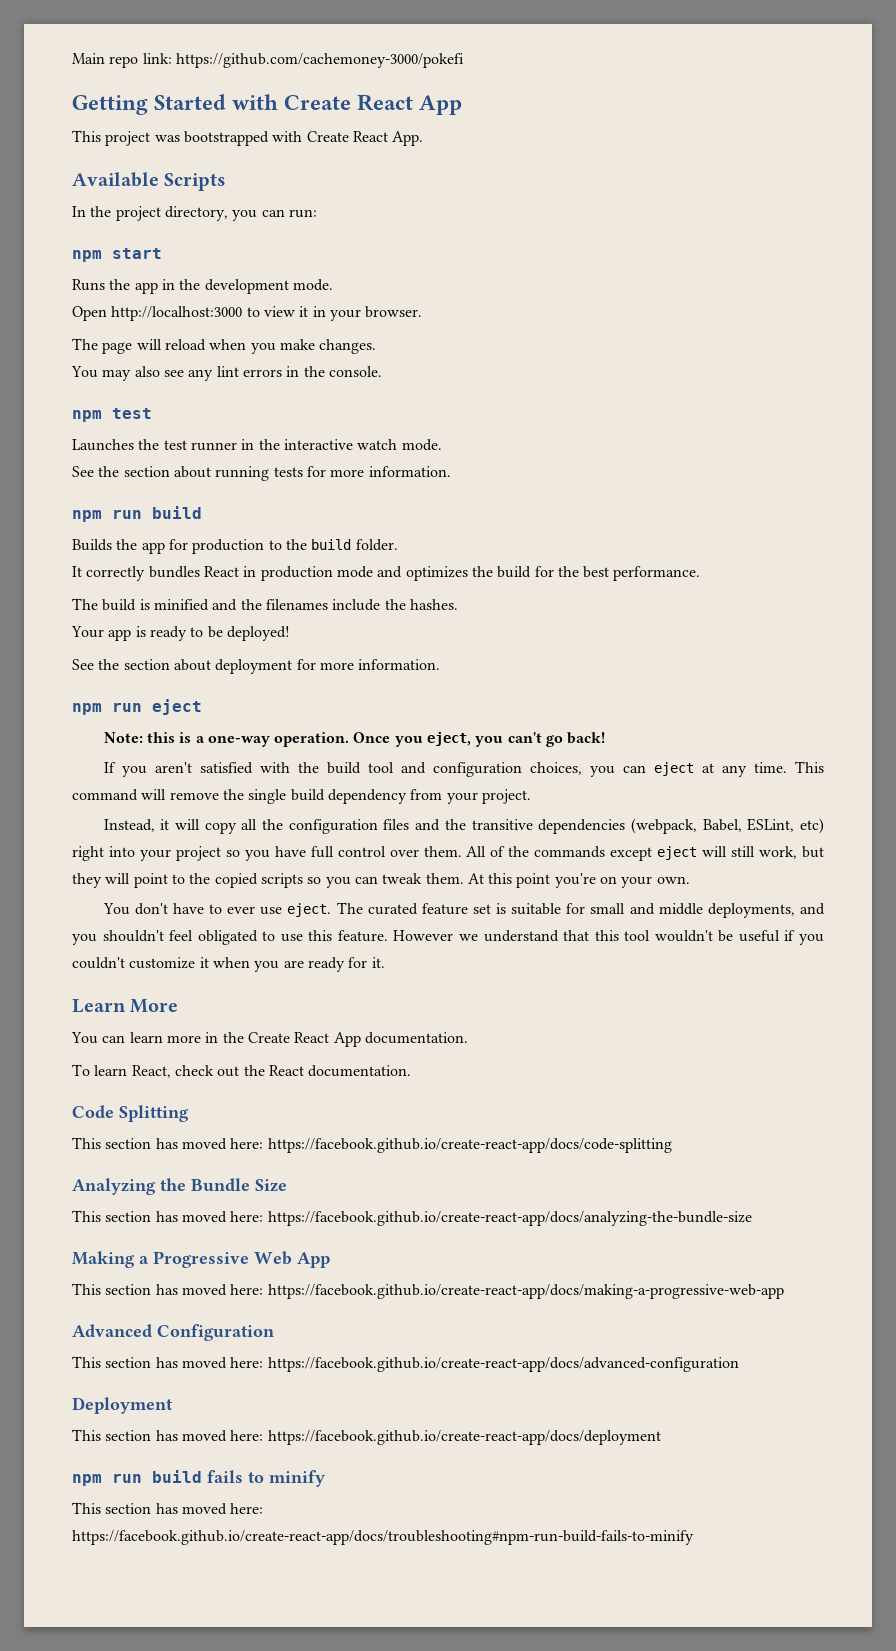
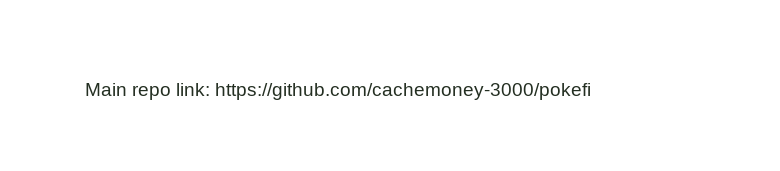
[72,94,463,115] [72,130,424,146] [72,172,227,191] [72,206,317,221] [72,248,162,262] [72,279,333,294] [72,306,423,321] [72,338,377,354] [71,366,382,381] [72,408,152,422] [72,439,442,451] [72,466,451,481] [72,506,202,522] [72,539,398,554] [72,566,701,581] [72,598,458,611] [71,626,290,641] [72,659,441,674] [72,699,202,715] [103,732,606,747] [103,761,824,777] [72,789,531,804] [103,818,824,834] [72,846,825,861] [72,873,690,888] [102,902,826,918] [72,930,824,945] [72,957,385,972] [72,999,179,1013] [71,1032,468,1047] [72,1064,412,1078] [72,1105,189,1122] [72,1137,672,1153] [72,1178,287,1195] [72,1210,752,1226] [72,1251,330,1268] [72,1283,784,1299] [72,1324,274,1341] [72,1356,739,1372] [72,1397,173,1414] [72,1429,661,1445] [72,1470,325,1487] [72,1502,264,1515] [72,1530,694,1545] // Getting Started with Create React App // This project was bootstrapped with Create React App. // Available Scripts // In the project directory, you can run: // npm start // Runs the app in the development mode. // Open http://localhost:3000 to view it in your browser. // The page will reload when you make changes. // You may also see any lint errors in the console. // npm test // Launches the test runner in the interactive watch mode. // See the section about running tests for more information. // npm run build // Builds the app for production to the build folder. // It correctly bundles React in production mode and optimizes the build for the best performance. // The build is minified and the filenames include the hashes. // Your app is ready to be deployed! // See the section about deployment for more information. // npm run eject // Note: this is a one-way operation. Once you eject, you can't go back! // If you aren't satisfied with the build tool and configuration choices, you can eject at any time. This command will remove the single build dependency from your project. // Instead, it will copy all the configuration files and the transitive dependencies (webpack, Babel, ESLint, etc) right into your project so you have full control over them. All of the commands except eject will still work, but they will point to the copied scripts so you can tweak them. At this point you're on your own. // You don't have to ever use eject. The curated feature set is suitable for small and middle deployments, and you shouldn't feel obligated to use this feature. However we understand that this tool wouldn't be useful if you couldn't customize it when you are ready for it. // Learn More // You can learn more in the Create React App documentation. // To learn React, check out the React documentation. // Code Splitting // This section has moved here: https://facebook.github.io/create-react-app/docs/code-splitting // Analyzing the Bundle Size // This section has moved here: https://facebook.github.io/create-react-app/docs/analyzing-the-bundle-size // Making a Progressive Web App // This section has moved here: https://facebook.github.io/create-react-app/docs/making-a-progressive-web-app // Advanced Configuration // This section has moved here: https://facebook.github.io/create-react-app/docs/advanced-configuration // Deployment // This section has moved here: https://facebook.github.io/create-react-app/docs/deployment // npm run build fails to minify // This section has moved here: https://facebook.github.io/create-react-app/docs/troubleshooting#npm-run-build-fails-to-minify -> (592, 91) none

